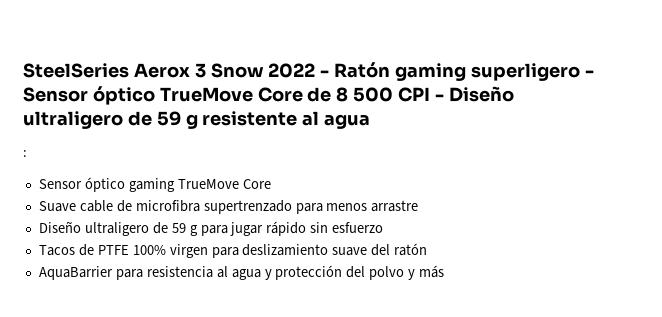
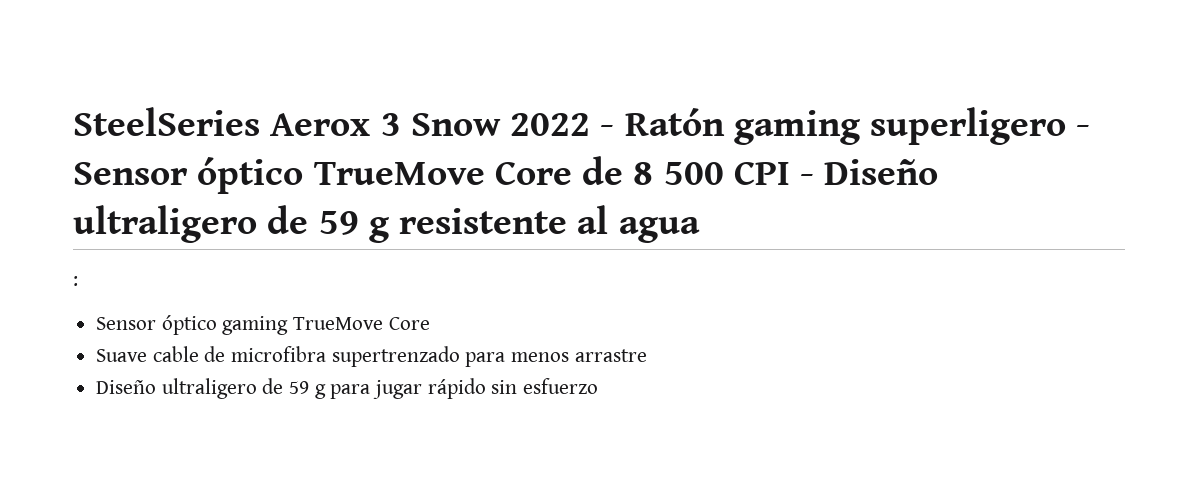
[38,243,428,258] [38,265,445,280] // Tacos de PTFE 100% virgen para deslizamiento suave del ratón // AquaBarrier para resistencia al agua y protección del polvo y más -> (599, 386) none

